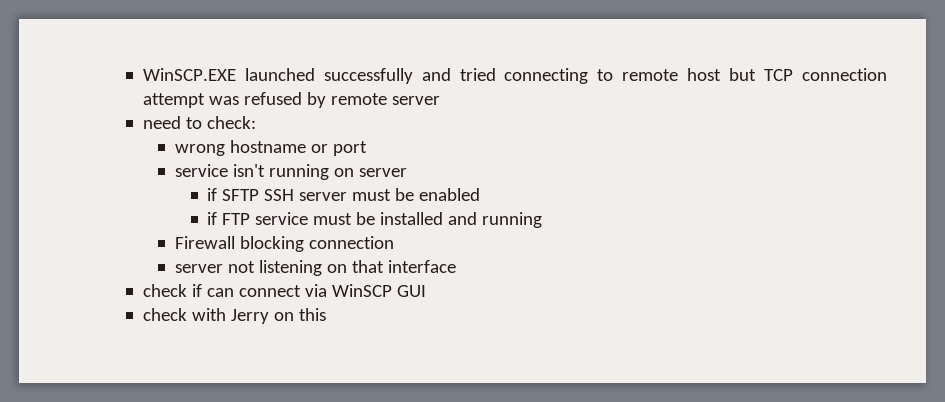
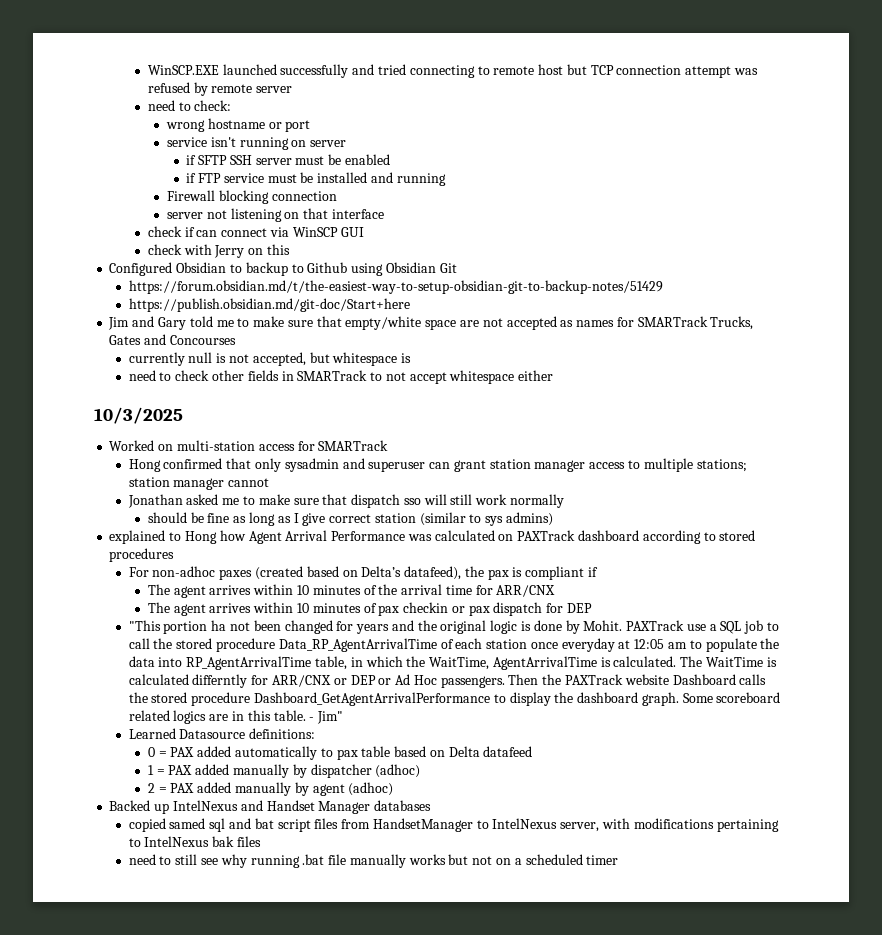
(326, 314) none -> [109,262,457,276] [128,280,663,294] [128,298,410,312] [108,316,754,330] [109,334,236,345] [128,352,412,366] [128,370,554,384] [94,407,183,424] [109,440,389,451] [128,458,747,472] [128,477,270,490] [127,494,564,508] [147,512,553,526] [109,530,756,544] [109,548,175,562] [128,566,598,580] [147,584,556,598] [147,602,592,616] [128,620,779,634] [128,638,780,652] [128,656,777,670] [128,674,767,688] [128,692,781,706] [128,710,344,724] [128,728,316,739] [147,746,533,760] [147,764,421,778] [147,782,394,796] [109,800,432,814] [128,818,779,832] [128,836,261,847] [128,854,619,868] // Configured Obsidian to backup to Github using Obsidian Git // https://forum.obsidian.md/t/the-easiest-way-to-setup-obsidian-git-to-backup-notes/51429 // https://publish.obsidian.md/git-doc/Start+here // Jim and Gary told me to make sure that empty/white space are not accepted as names for SMARTrack Trucks, Gates and Concourses // currently null is not accepted, but whitespace is // need to check other fields in SMARTrack to not accept whitespace either // 10/3/2025 // Worked on multi-station access for SMARTrack // Hong confirmed that only sysadmin and superuser can grant station manager access to multiple stations; station manager cannot // Jonathan asked me to make sure that dispatch sso will still work normally // should be fine as long as I give correct station (similar to sys admins) // explained to Hong how Agent Arrival Performance was calculated on PAXTrack dashboard according to stored procedures // For non-adhoc paxes (created based on Delta’s datafeed), the pax is compliant if // The agent arrives within 10 minutes of the arrival time for ARR/CNX // The agent arrives within 10 minutes of pax checkin or pax dispatch for DEP // "This portion ha not been changed for years and the original logic is done by Mohit. PAXTrack use a SQL job to call the stored procedure Data_RP_AgentArrivalTime of each station once everyday at 12:05 am to populate the data into RP_AgentArrivalTime table, in which the WaitTime, AgentArrivalTime is calculated. The WaitTime is calculated differntly for ARR/CNX or DEP or Ad Hoc passengers. Then the PAXTrack website Dashboard calls the stored procedure Dashboard_GetAgentArrivalPerformance to display the dashboard graph. Some scoreboard related logics are in this table. - Jim" // Learned Datasource definitions: // 0 = PAX added automatically to pax table based on Delta datafeed // 1 = PAX added manually by dispatcher (adhoc) // 2 = PAX added manually by agent (adhoc) // Backed up IntelNexus and Handset Manager databases // copied samed sql and bat script files from HandsetManager to IntelNexus server, with modifications pertaining to IntelNexus bak files // need to still see why running .bat file manually works but not on a scheduled timer

